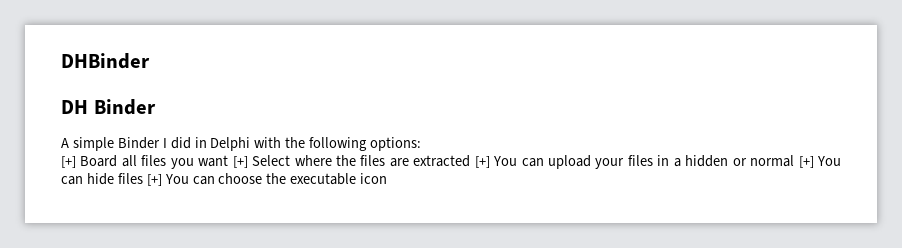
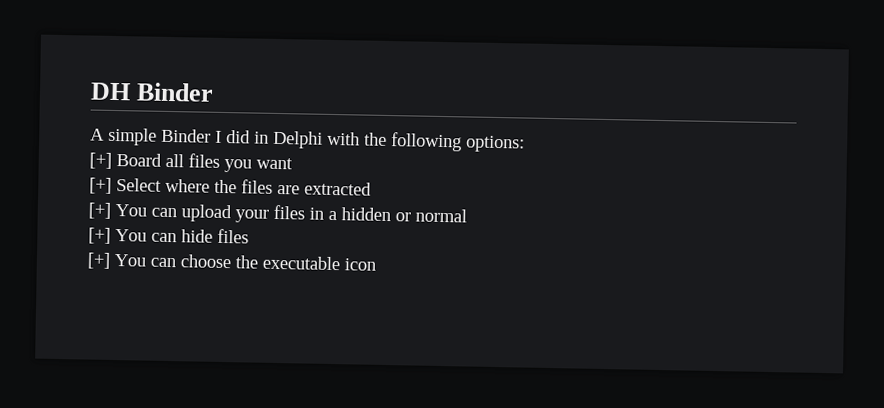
[61,53,150,69] DHBinder // -> (90, 91) none
(229, 161) none -> (293, 163) //
(471, 161) none -> (372, 188) //
(795, 161) none -> (467, 215) //
(143, 178) none -> (249, 236) //

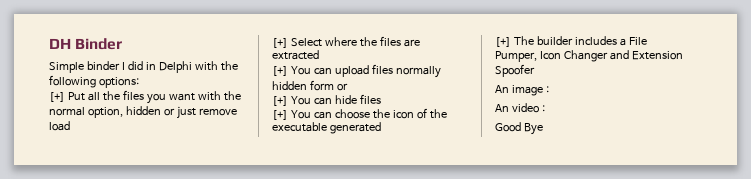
[90,127,211,146] A simple Binder -> [49,61,120,73] Simple binder
[116,153,184,168] Board all -> [67,91,120,101] Put all the
(293, 163) none -> [197,91,241,101] [49,106,237,119] [49,121,70,131] with the normal option, hidden or just remove load
[235,204,467,223] your files in a hidden or normal -> [371,64,441,78] [272,80,348,91] files normally hidden form or
[262,255,376,271] executable icon -> [392,108,447,119] [272,122,381,134] [495,36,647,47] [495,50,683,62] [495,64,535,77] [495,85,549,96] [495,103,545,113] [495,122,543,135] icon of the executable generated // [+] The builder includes a File Pumper, Icon Changer and Extension Spoofer // An image : // An video : // Good Bye

